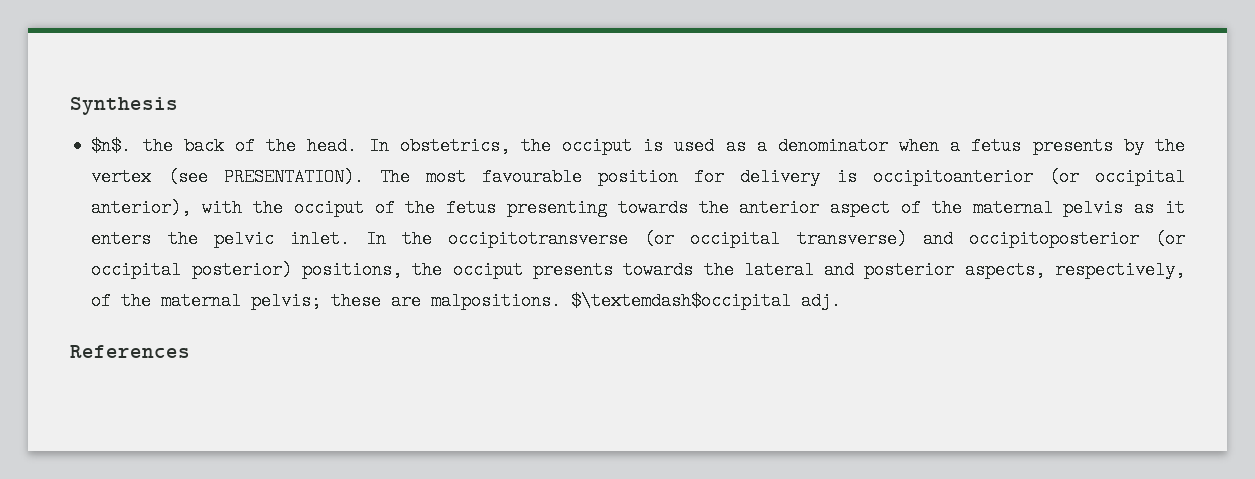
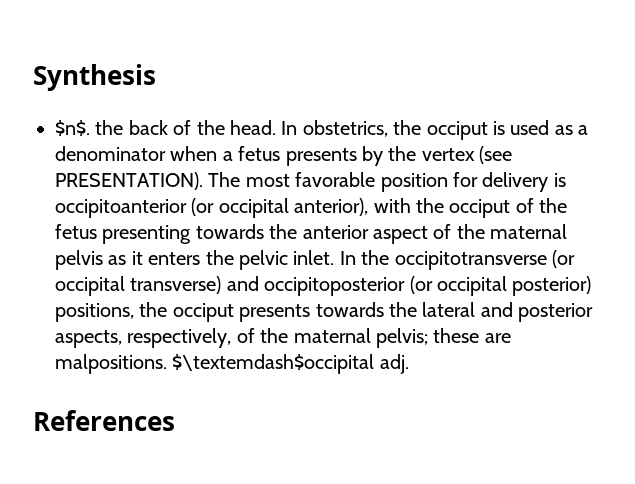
[482,168,583,186] favourable -> [295,172,376,187] favorable

